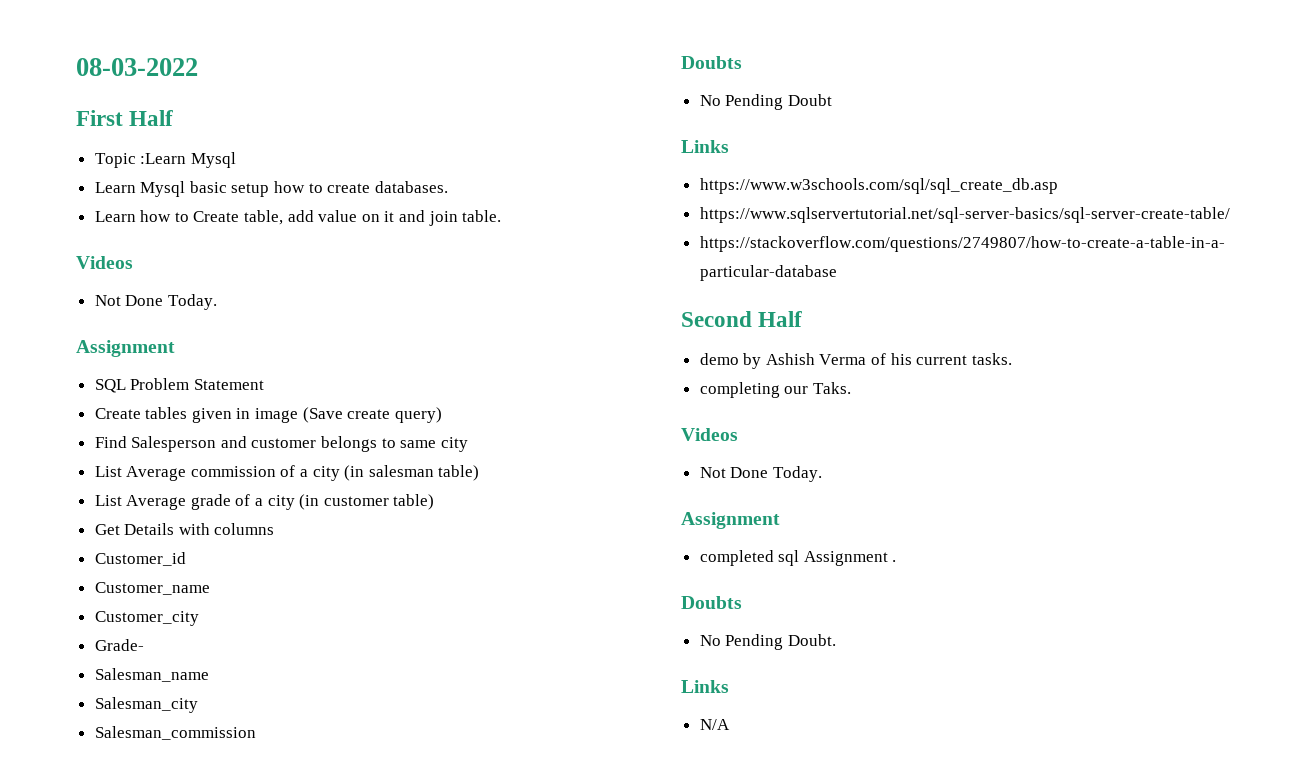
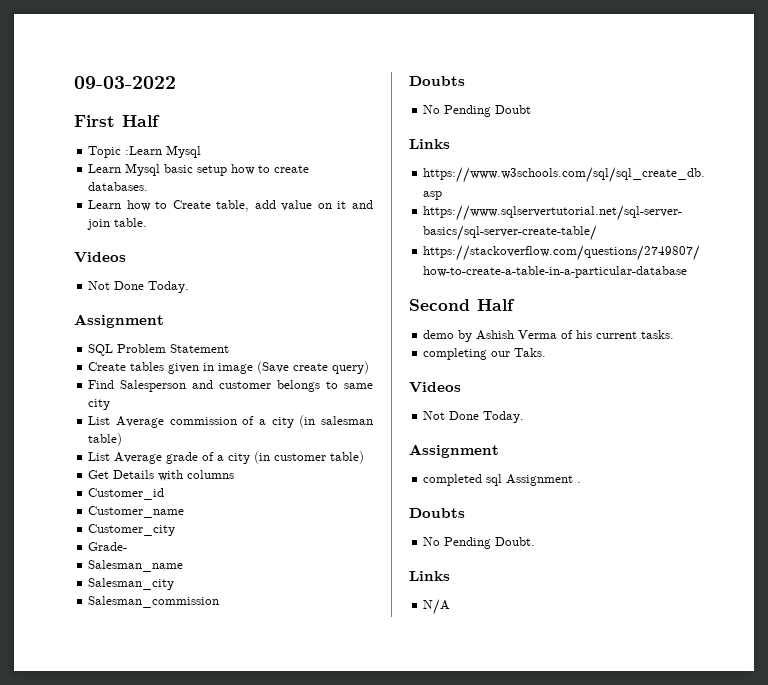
[76,58,198,76] 08-03-2022 -> [74,76,176,89] 09-03-2022

